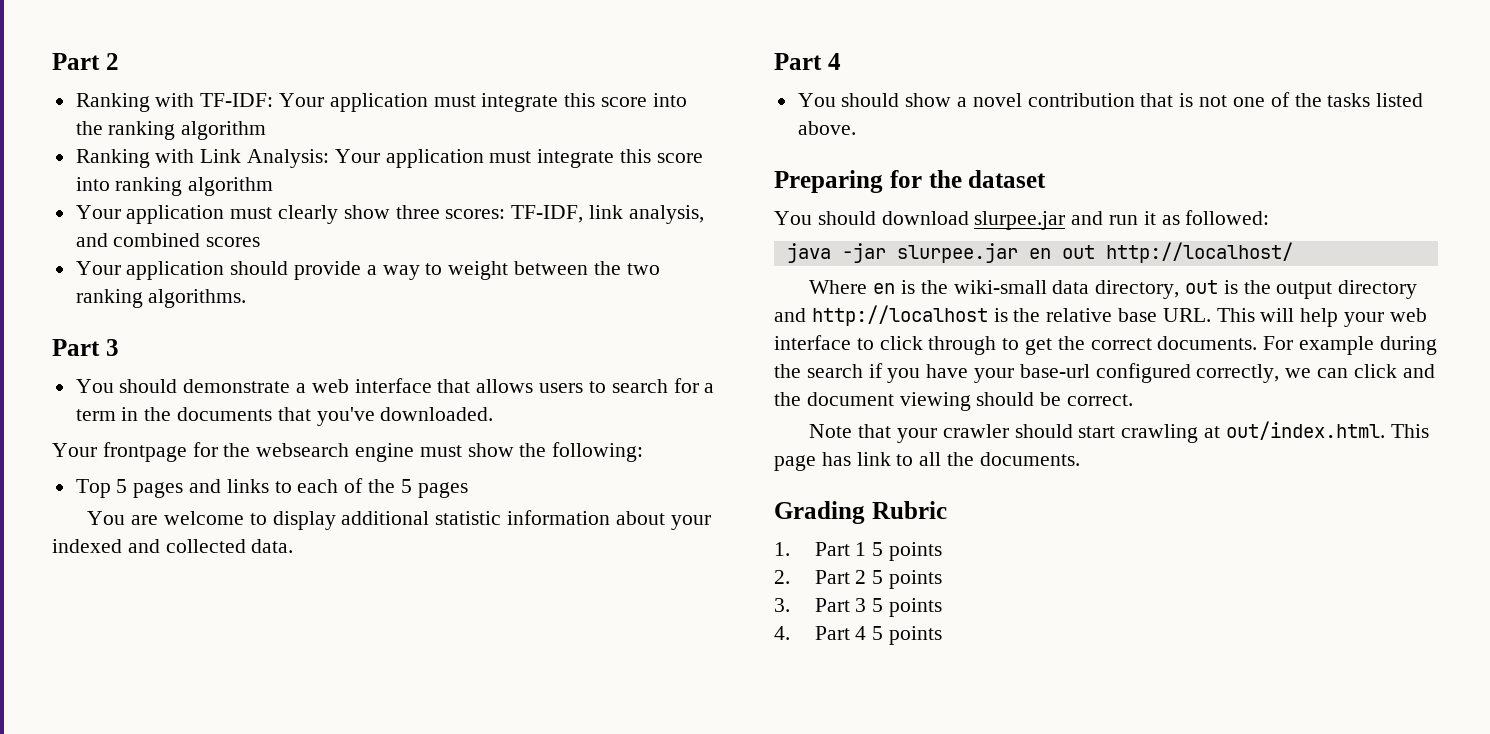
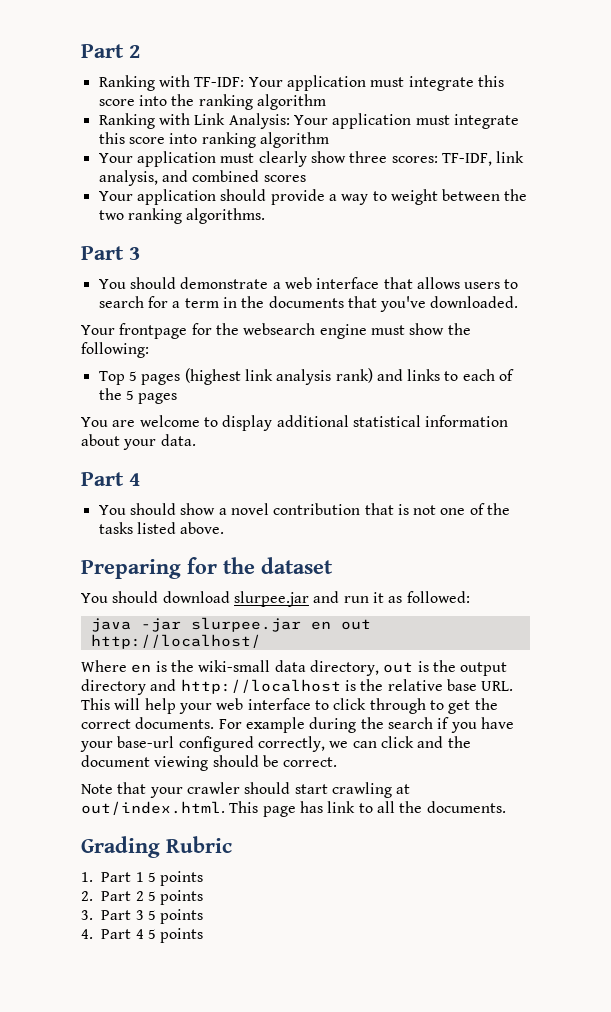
(184, 490) none -> [184,368,373,385] (highest link analysis rank)
[435,511,502,525] statistic -> [352,415,421,427] statistical
[52,539,246,553] indexed and collected -> (157, 444) none

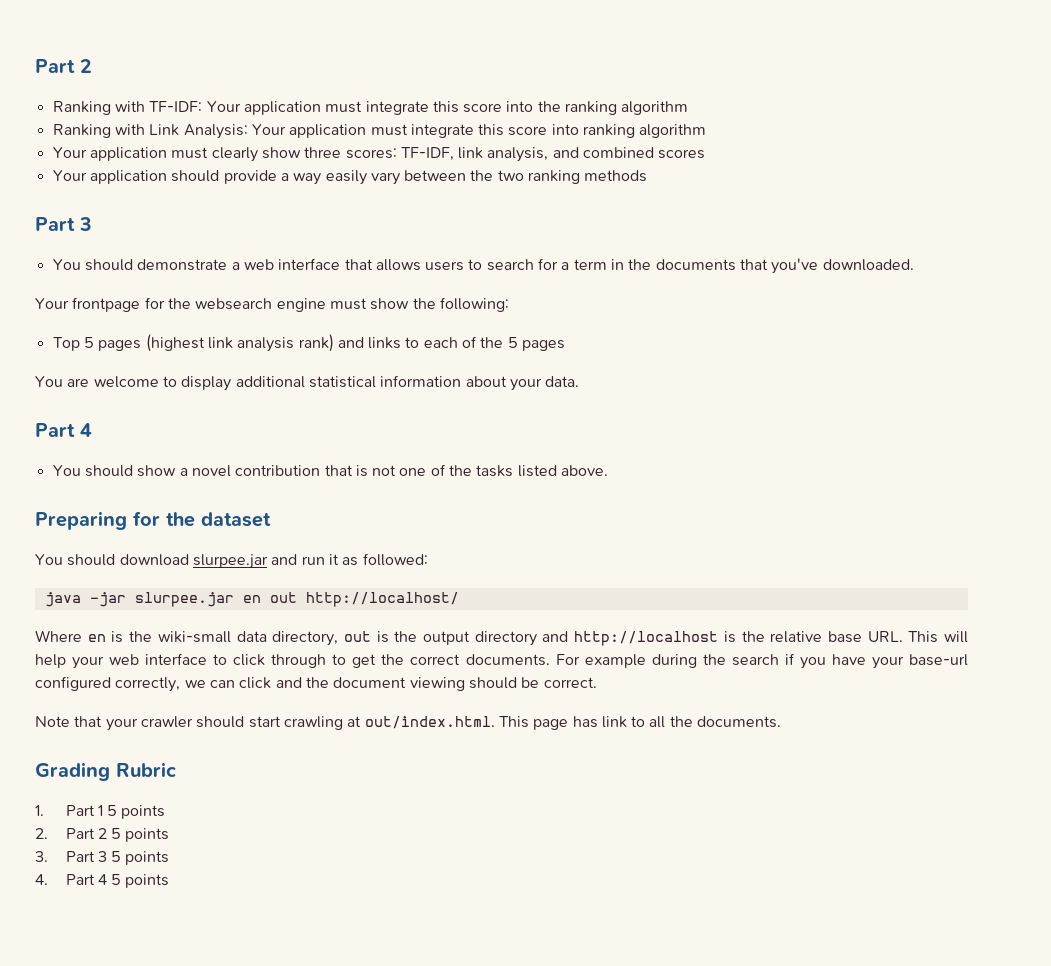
[372,189,438,205] to weight -> [325,170,400,185] easily vary
[186,208,266,224] algorithms. -> [584,170,648,182] methods

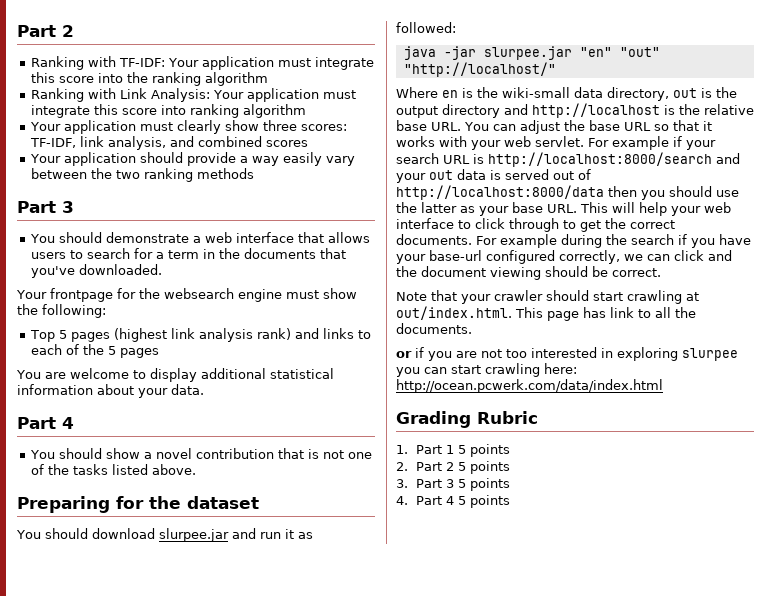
[242,592,459,607] en out http://localhost/ -> [579,47,660,57] [403,62,556,77] "en" "out" "http://localhost/"
(903, 636) none -> [464,120,712,134] [396,136,716,150] [396,152,740,167] [396,169,591,183] [396,185,739,200] [396,202,577,216] You can adjust the base URL so that it works with your web servlet. For example if your search URL is http://localhost:8000/search and your out data is served out of http://localhost:8000/data then you should use the latter as your base URL.
(782, 722) none -> [396,347,738,361] [396,363,577,377] [396,379,663,393] // or if you are not too interested in exploring slurpee you can start crawling here: http://ocean.pcwerk.com/data/index.html

